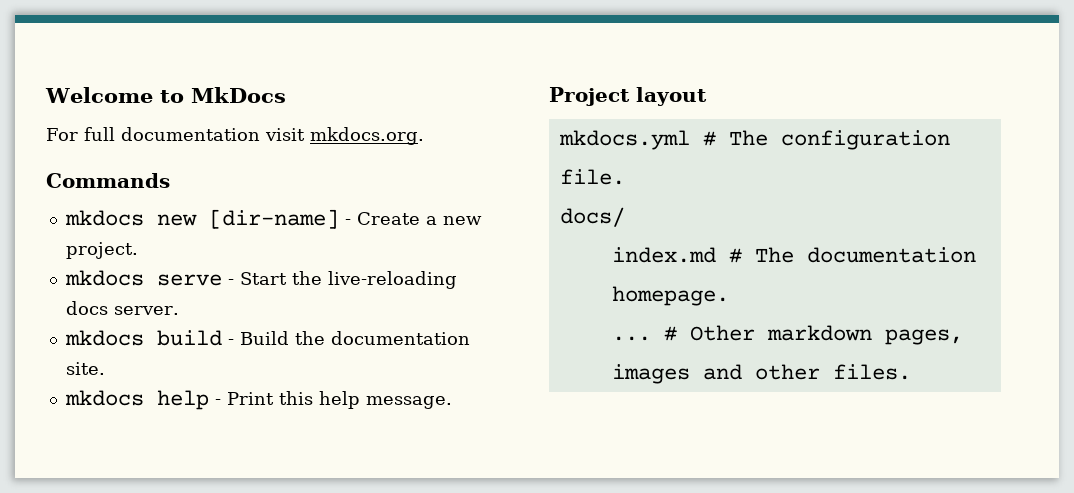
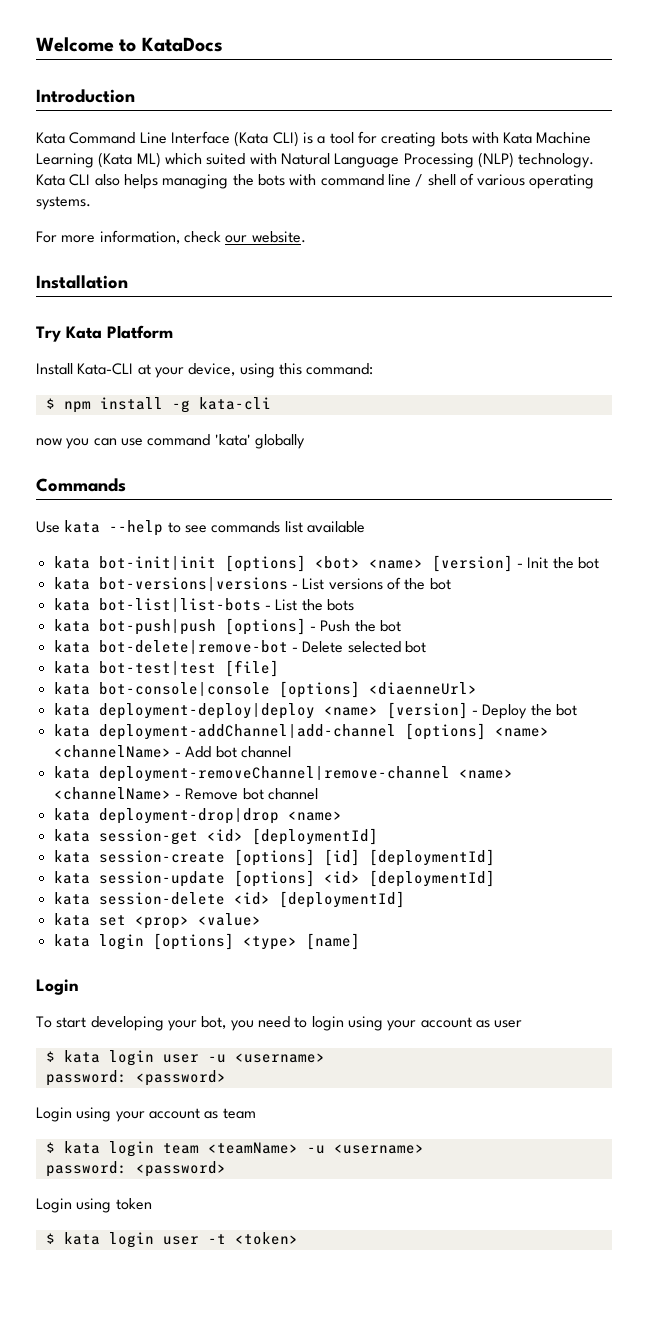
[190,87,286,103] [46,127,424,145] [46,173,170,188] [64,209,482,229] [65,242,138,259] [64,270,457,289] [65,301,179,315] [64,330,470,346] [65,362,105,375] [64,390,452,410] [549,87,707,106] [558,130,950,150] [559,169,625,185] [559,207,625,227] [611,247,976,263] [611,286,729,306] [611,325,963,345] [611,364,911,384] MkDocs // For full documentation visit mkdocs.org. // Commands // mkdocs new [dir-name] - Create a new project. // mkdocs serve - Start the live-reloading docs server. // mkdocs build - Build the documentation site. // mkdocs help - Print this help message. // Project layout // mkdocs.yml # The configuration file. // docs/ // index.md # The documentation homepage. // ... # Other markdown pages, images and other files. -> [141,37,223,52] [36,89,135,103] [36,131,592,147] [36,152,595,168] [36,173,595,189] [36,196,91,210] [36,230,306,244] [36,275,128,289] [36,325,173,342] [36,363,374,378] [45,397,271,413] [36,434,305,449] [36,478,126,492] [36,520,365,536] [53,555,599,572] [53,577,451,591] [53,598,354,612] [53,618,401,635] [53,640,426,654] [53,660,279,677] [53,681,477,698] [53,702,577,719] [53,723,549,740] [53,745,291,758] [53,766,513,782] [53,787,318,800] [53,808,342,824] [53,828,378,845] [53,849,495,866] [53,870,495,887] [53,891,405,908] [53,913,261,929] [53,933,360,950] [36,979,79,995] [36,1016,523,1031] [45,1050,325,1066] [45,1070,226,1086] [36,1107,256,1122] [45,1141,424,1157] [45,1161,226,1177] [36,1198,152,1213] [45,1232,298,1248] KataDocs // Introduction // Kata Command Line Interface (Kata CLI) is a tool for creating bots with Kata Machine Learning (Kata ML) which suited with Natural Language Processing (NLP) technology. Kata CLI also helps managing the bots with command line / shell of various operating systems. // For more information, check our website. // Installation // Try Kata Platform // Install Kata-CLI at your device, using this command: // $ npm install -g kata-cli // now you can use command 'kata' globally // Commands // Use kata --help to see commands list available // kata bot-init|init [options] <bot> <name> [version] - Init the bot // kata bot-versions|versions - List versions of the bot // kata bot-list|list-bots - List the bots // kata bot-push|push [options] - Push the bot // kata bot-delete|remove-bot - Delete selected bot // kata bot-test|test [file] // kata bot-console|console [options] <diaenneUrl> // kata deployment-deploy|deploy <name> [version] - Deploy the bot // kata deployment-addChannel|add-channel [options] <name> <channelName> - Add bot channel // kata deployment-removeChannel|remove-channel <name> <channelName> - Remove bot channel // kata deployment-drop|drop <name> // kata session-get <id> [deploymentId] // kata session-create [options] [id] [deploymentId] // kata session-update [options] <id> [deploymentId] // kata session-delete <id> [deploymentId] // kata set <prop> <value> // kata login [options] <type> [name] // Login // To start developing your bot, you need to login using your account as user // $ kata login user -u <username> // password: <password> // Login using your account as team // $ kata login team <teamName> -u <username> // password: <password> // Login using token // $ kata login user -t <token>

